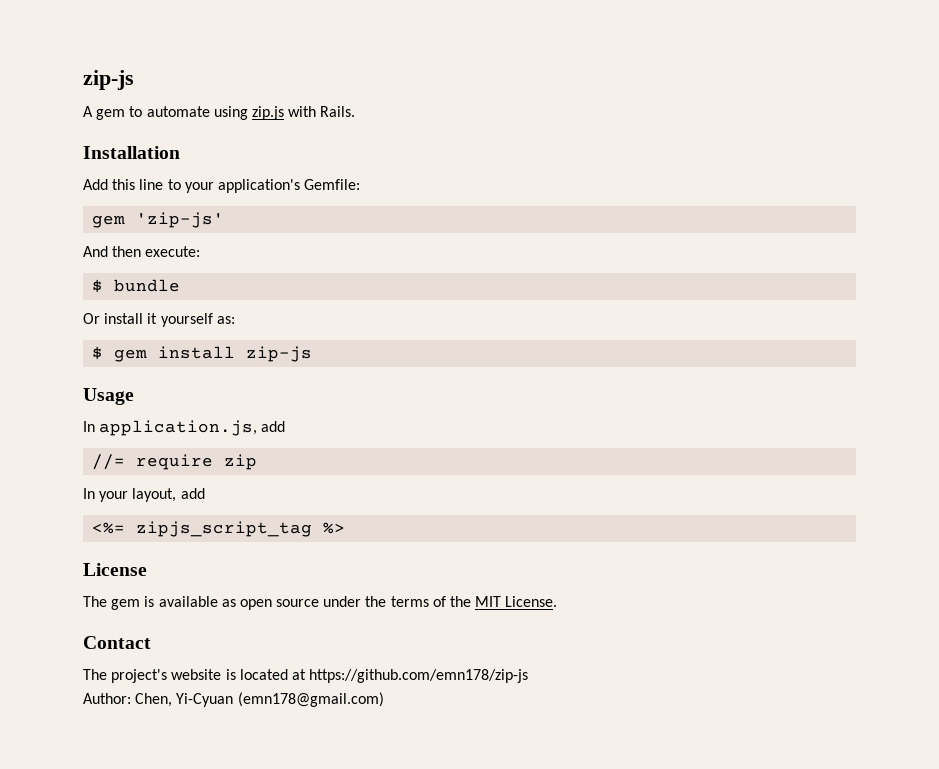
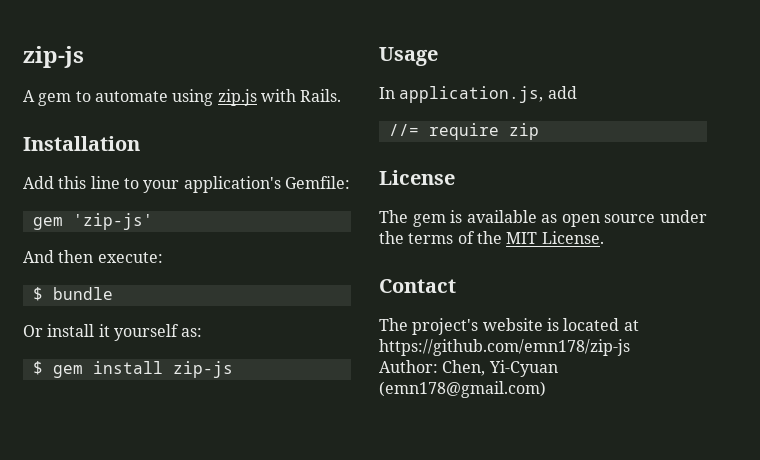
[83,488,205,502] [92,521,346,537] // In your layout, add // <%= zipjs_script_tag %> -> (539, 131) none

